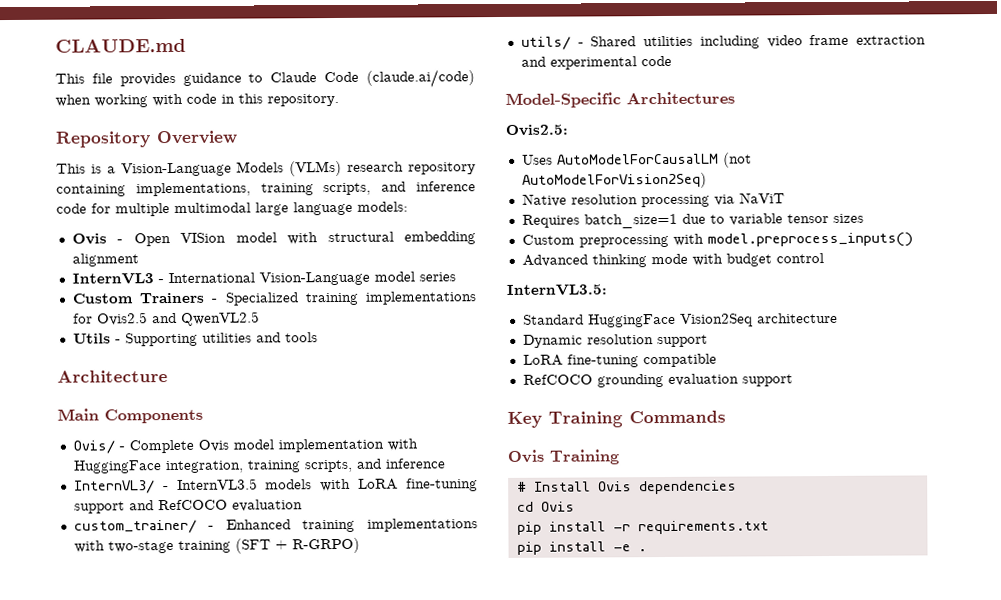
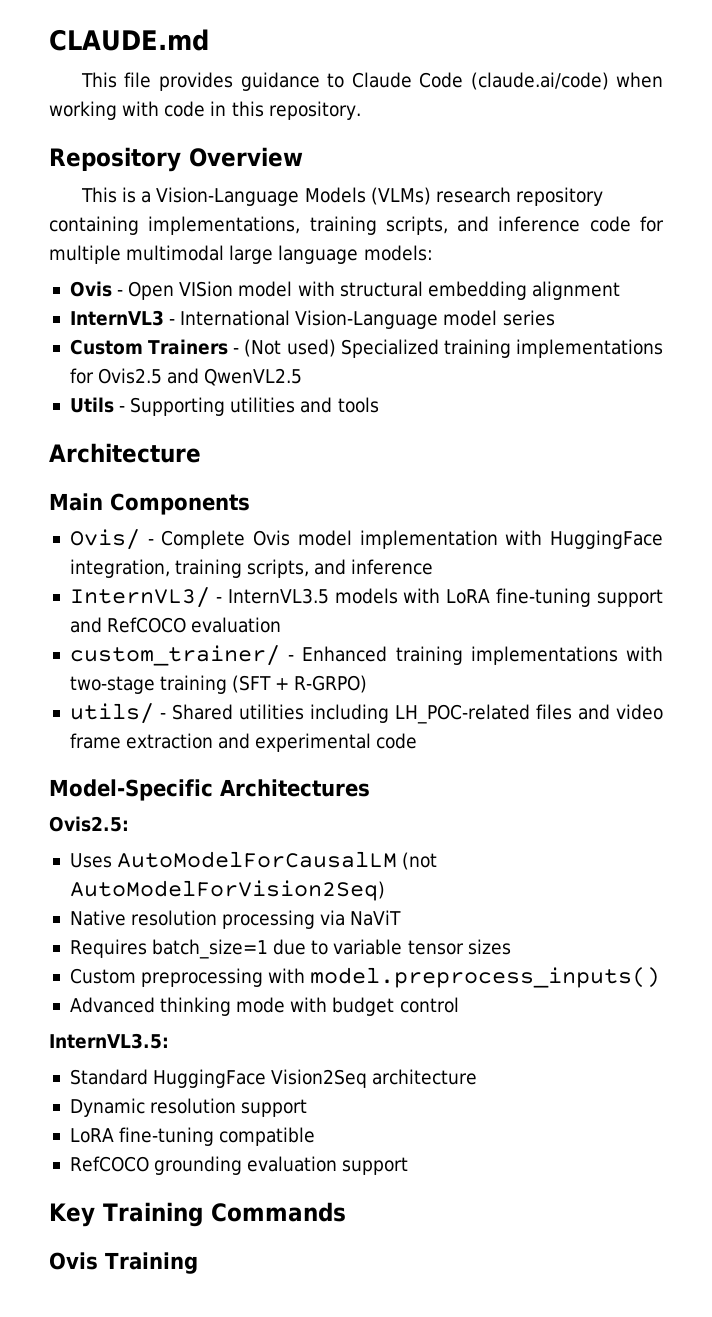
(219, 300) none -> [244,339,336,357] (Not used)
(760, 42) none -> [394,704,610,724] LH_POC-related files and
[516,480,737,495] [516,501,575,512] [516,520,769,535] [516,541,647,555] // # Install Ovis dependencies // cd Ovis // pip install -r requirements.txt // pip install -e . -> (198, 1263) none

